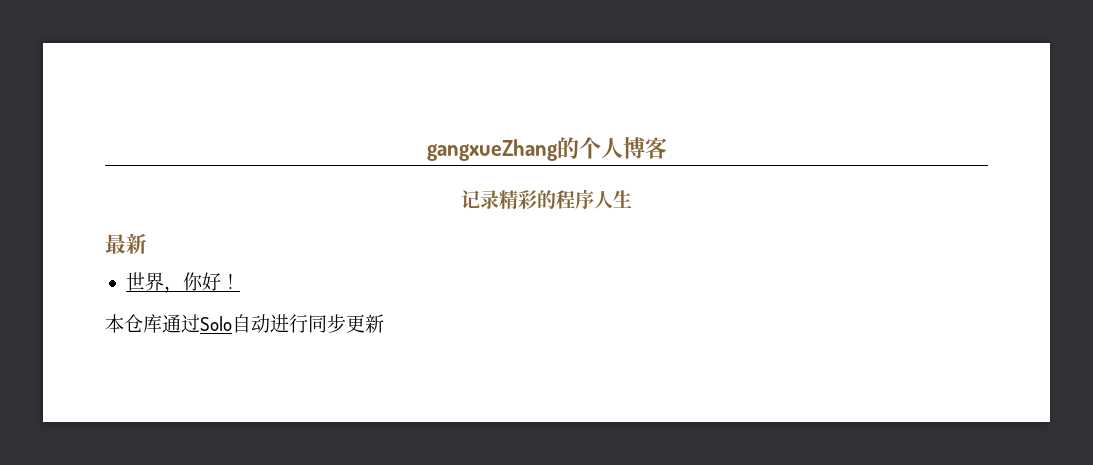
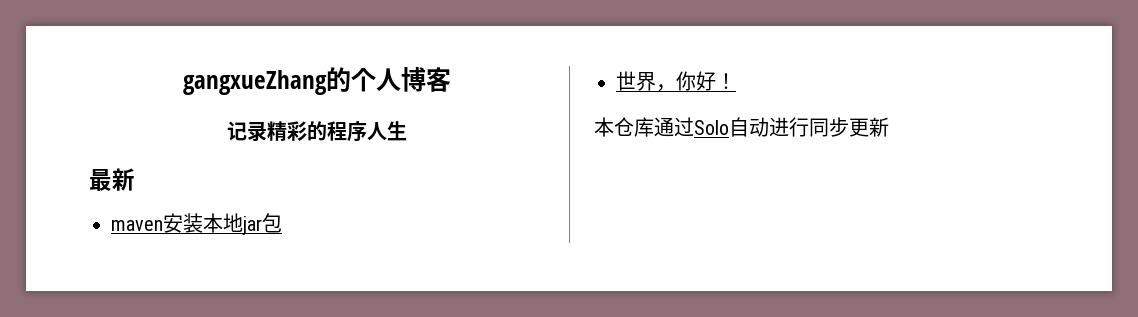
(147, 243) none -> [111,213,282,235] // maven安装本地jar包

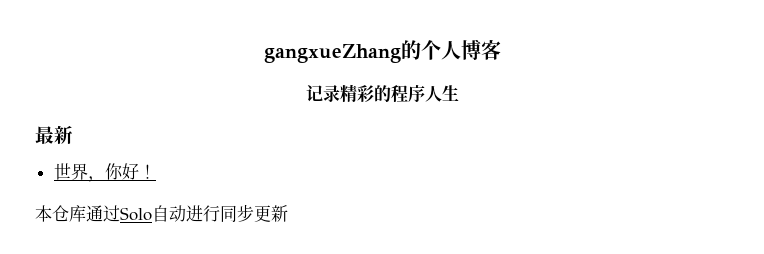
[111,213,282,235] // maven安装本地jar包 -> (73, 134) none

